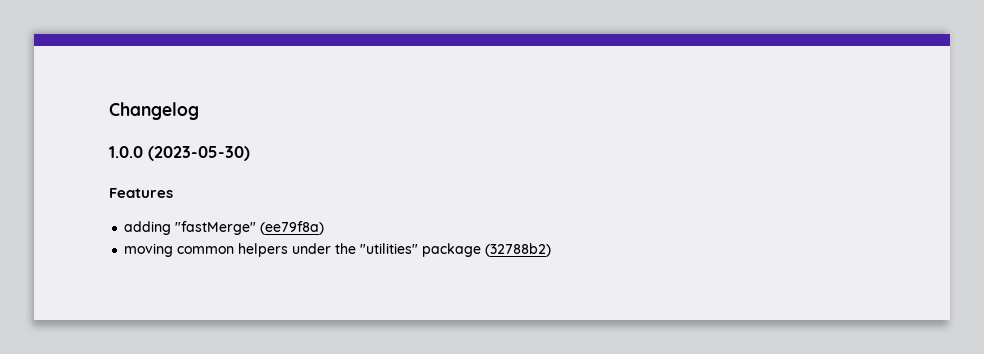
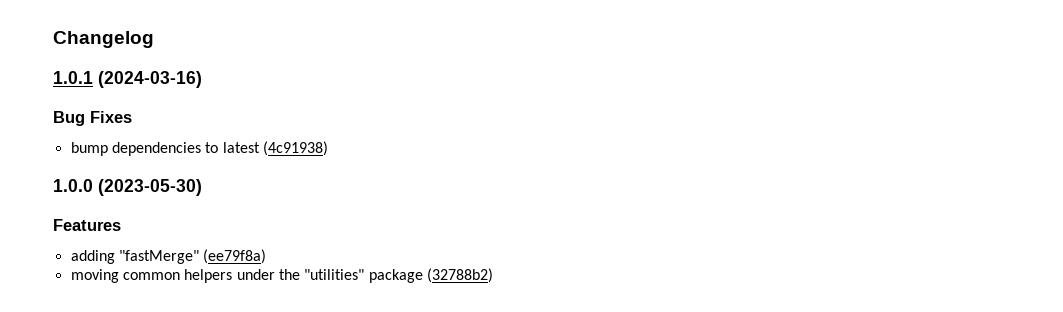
(199, 111) none -> [53,71,202,88] [53,111,132,126] [70,141,328,156] // 1.0.1 (2024-03-16) // Bug Fixes // bump dependencies to latest (4c91938)

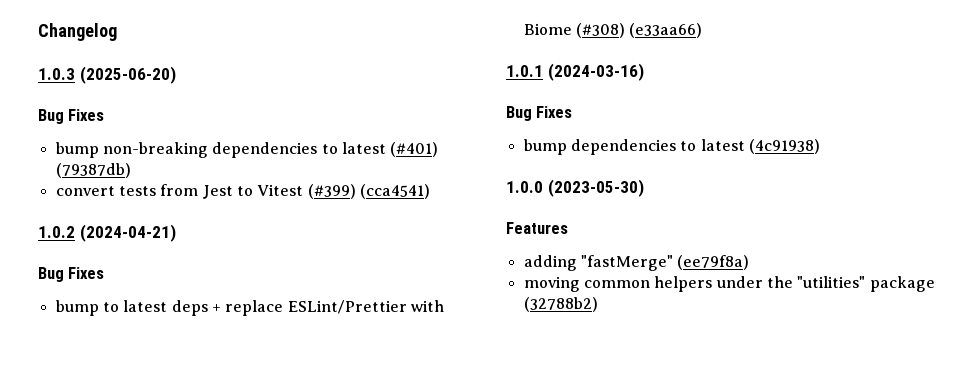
(154, 39) none -> [38,66,176,84] [38,109,105,124] [55,142,439,158] [55,163,131,178] [55,184,430,199] [38,224,176,242] [38,267,105,282] [55,300,444,316] [523,23,703,38] // 1.0.3 (2025-06-20) // Bug Fixes // bump non-breaking dependencies to latest (#401) (79387db) // convert tests from Jest to Vitest (#399) (cca4541) // 1.0.2 (2024-04-21) // Bug Fixes // bump to latest deps + replace ESLint/Prettier with Biome (#308) (e33aa66)

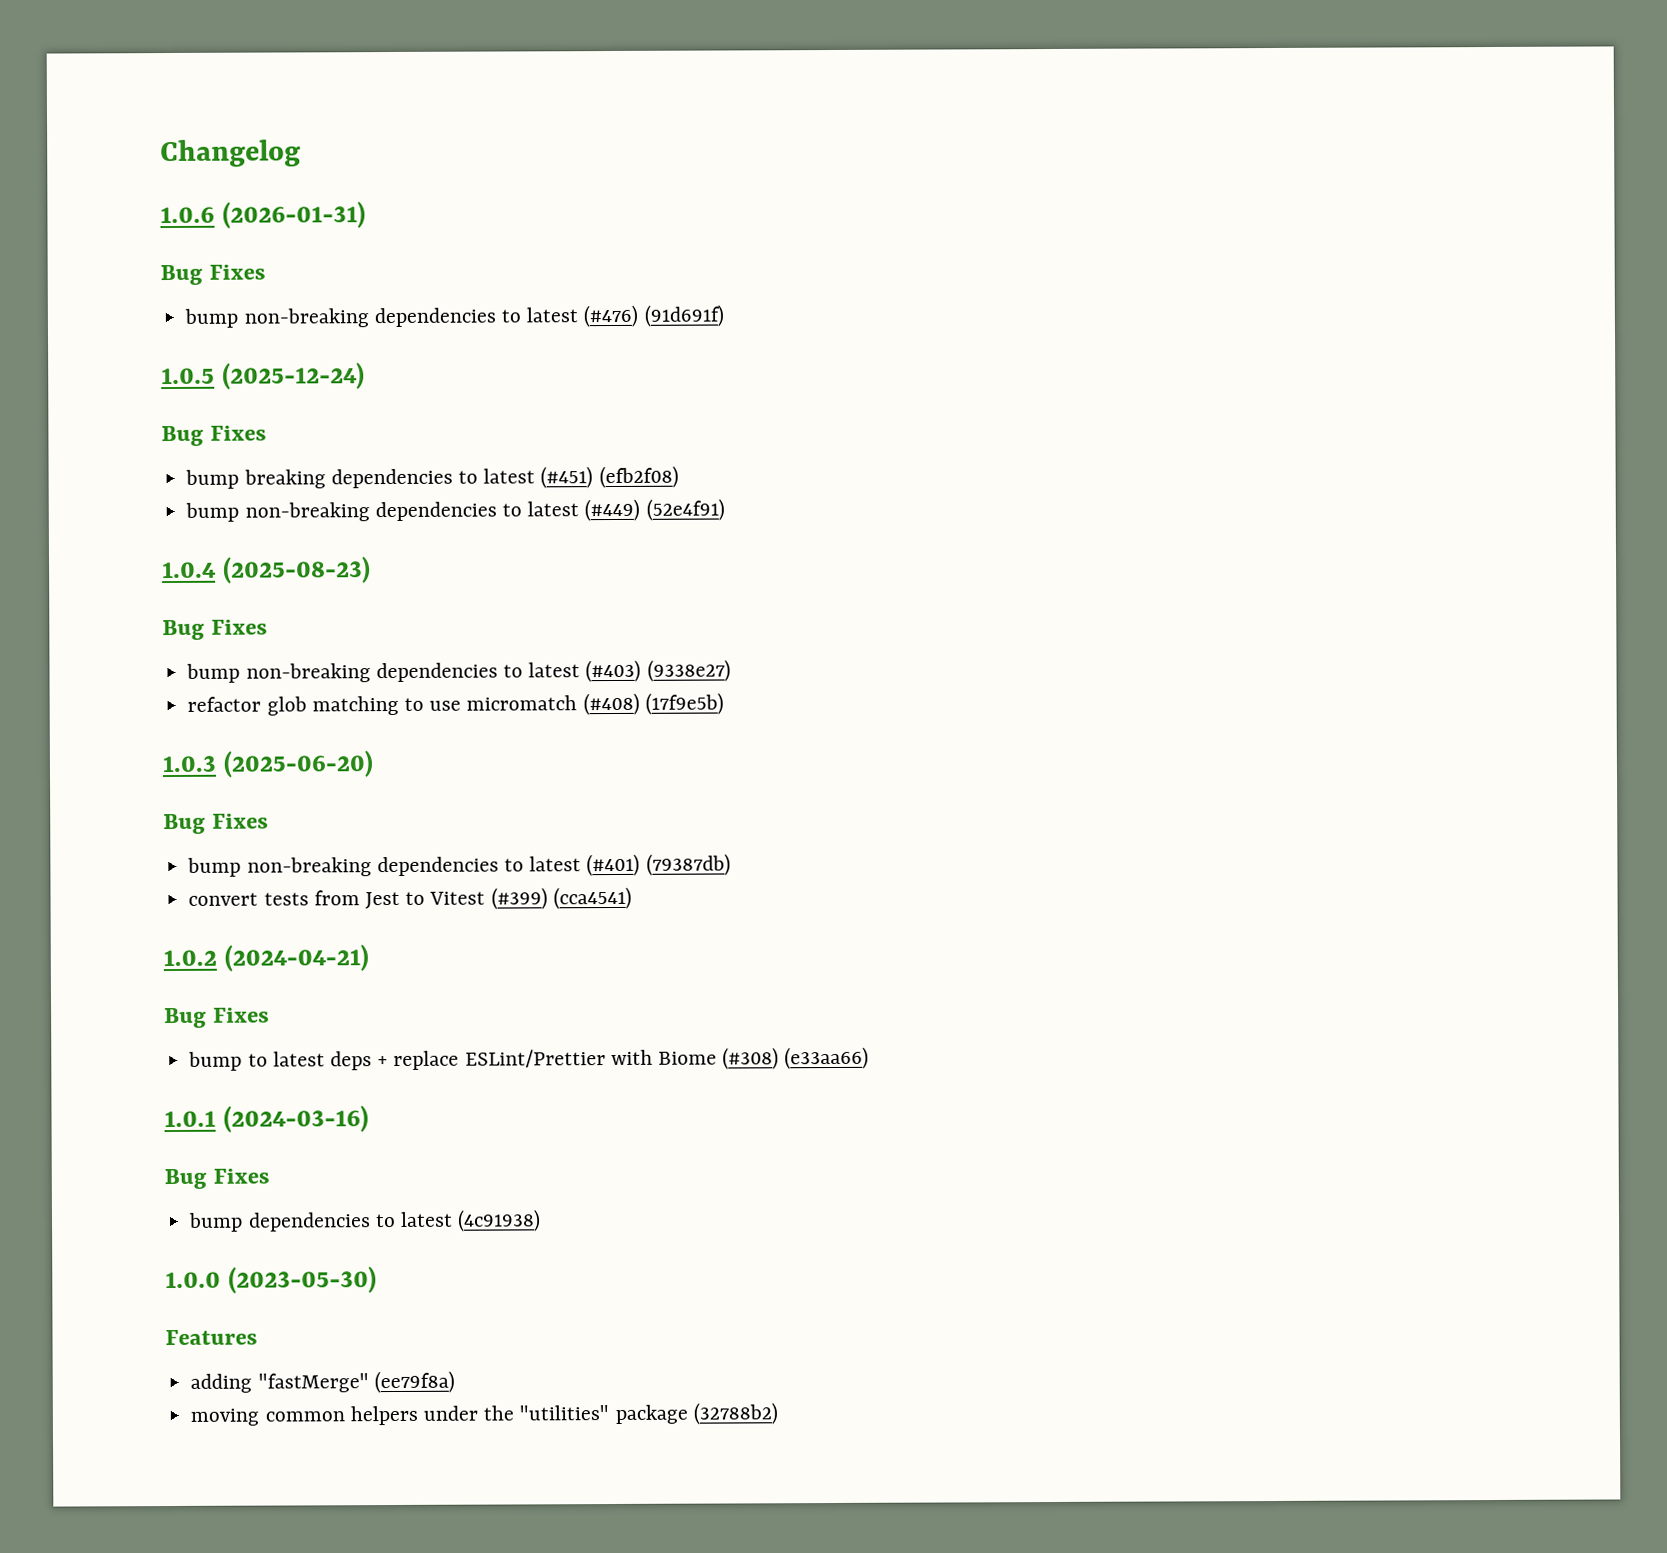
(117, 32) none -> [160,201,366,229] [160,264,267,286] [184,304,724,328] [161,362,365,390] [161,425,268,447] [185,465,679,489] [185,498,725,522] [162,556,371,584] [162,619,269,641] [186,659,731,683] [187,692,724,716] // 1.0.6 (2026-01-31) // Bug Fixes // bump non-breaking dependencies to latest (#476) (91d691f) // 1.0.5 (2025-12-24) // Bug Fixes // bump breaking dependencies to latest (#451) (efb2f08) // bump non-breaking dependencies to latest (#449) (52e4f91) // 1.0.4 (2025-08-23) // Bug Fixes // bump non-breaking dependencies to latest (#403) (9338e27) // refactor glob matching to use micromatch (#408) (17f9e5b)

